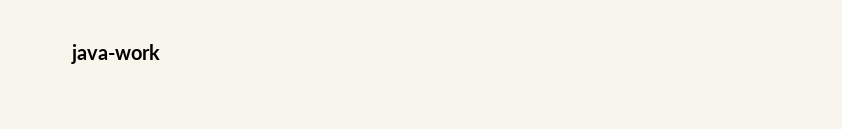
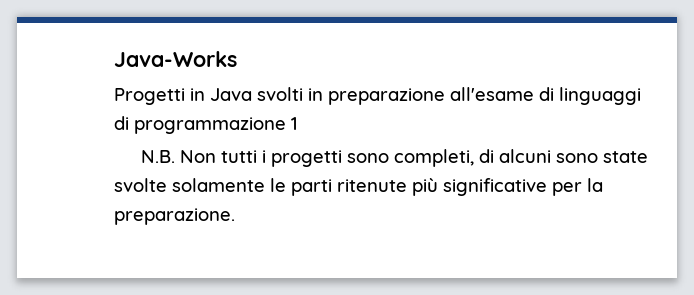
[71,44,160,64] java-work -> [114,51,237,67] [114,87,641,105] [114,116,298,134] [141,149,649,167] [114,178,603,196] [114,208,235,225] Java-Works // Progetti in Java svolti in preparazione all'esame di linguaggi di programmazione 1 // N.B. Non tutti i progetti sono completi, di alcuni sono state svolte solamente le parti ritenute più significative per la preparazione.

